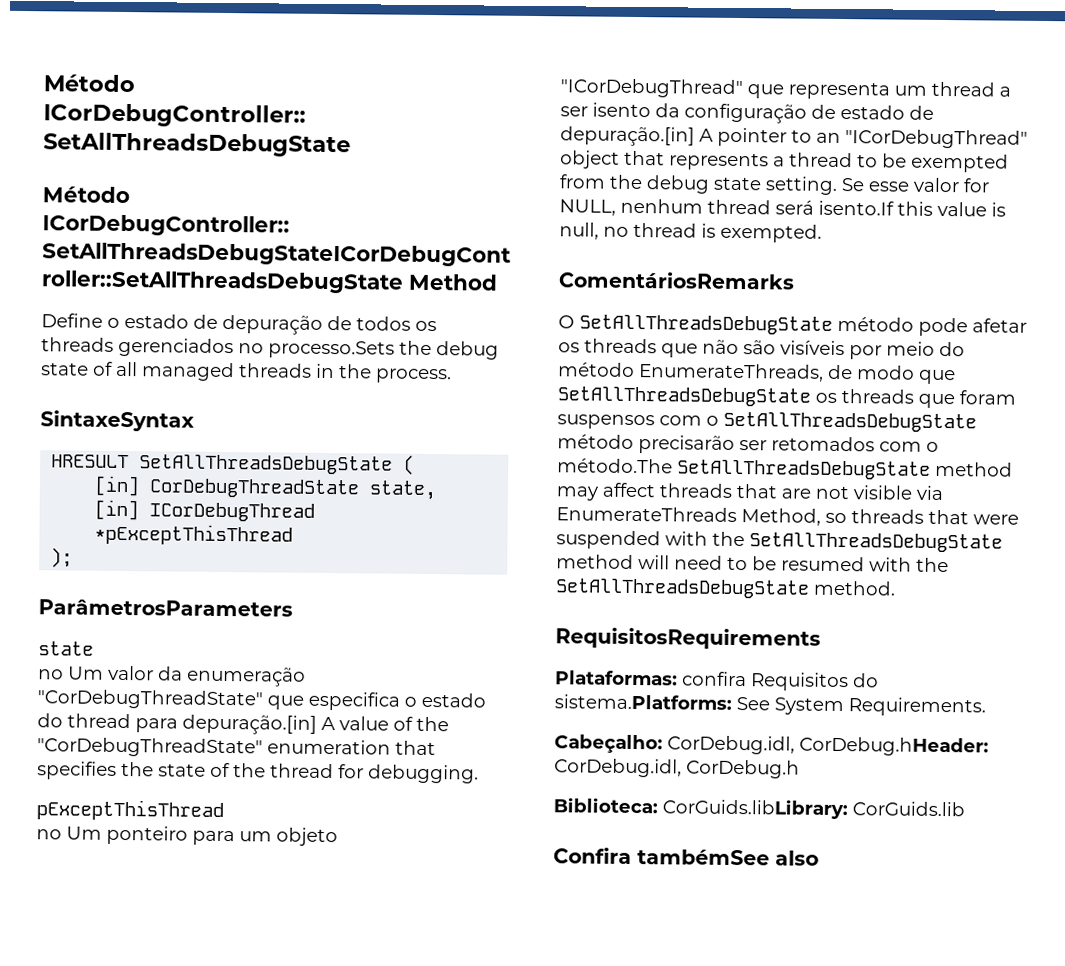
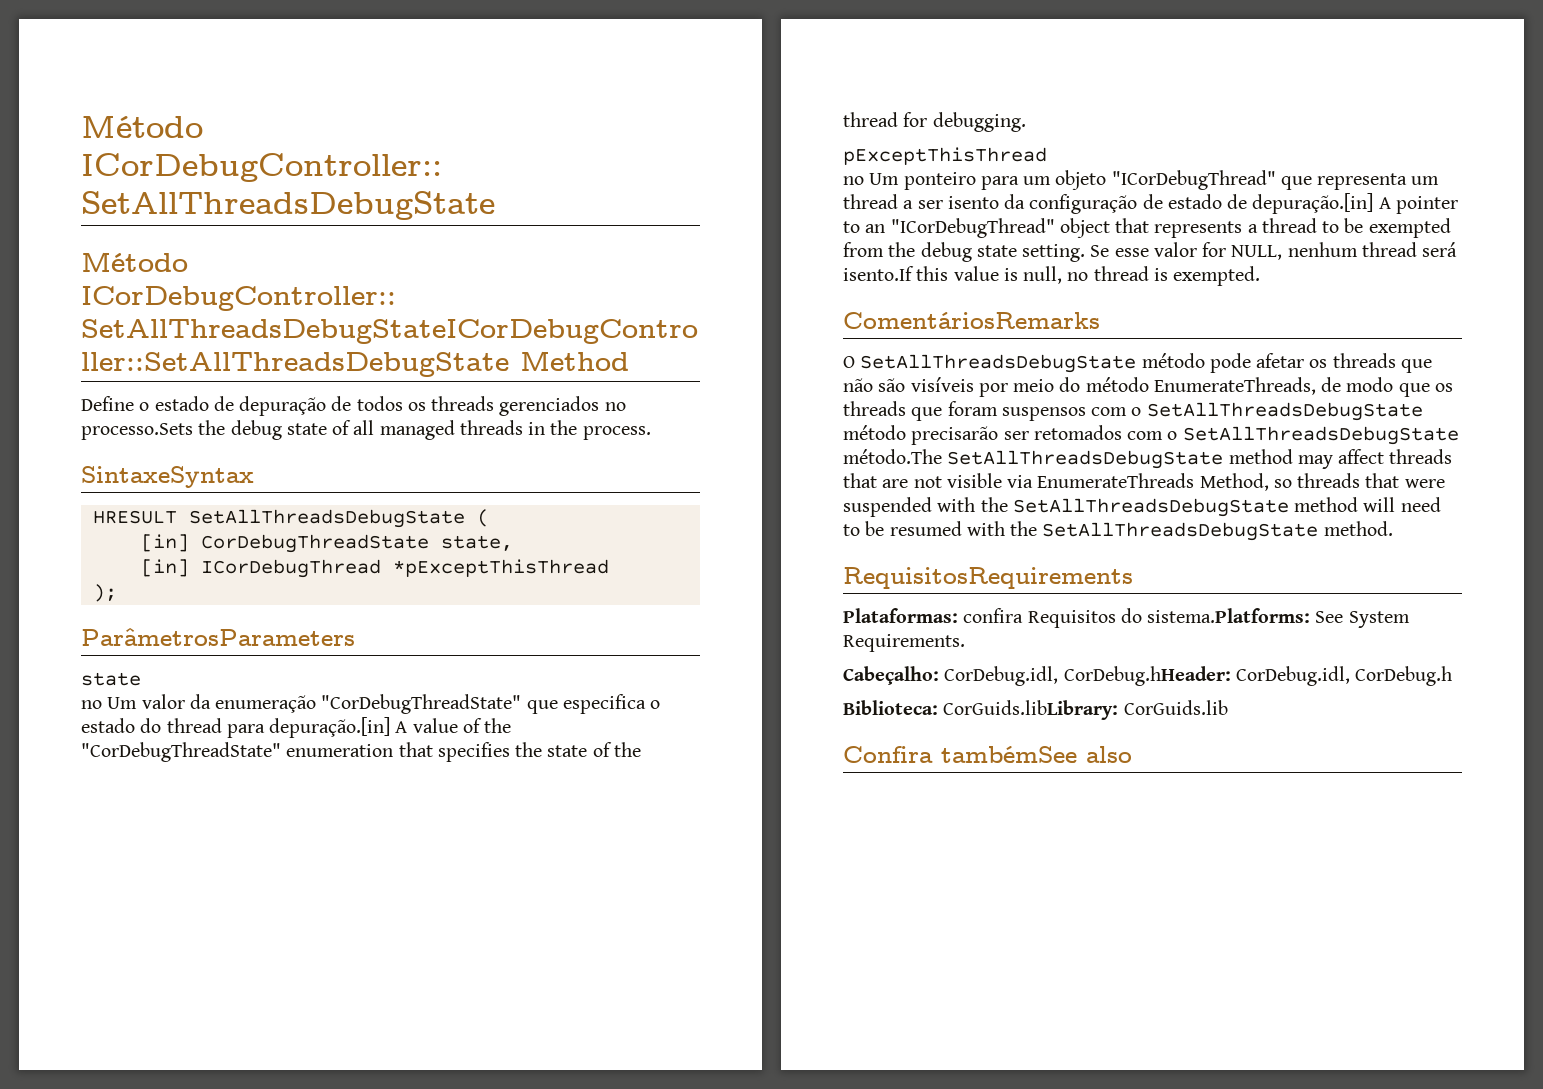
[557,386,811,407] SetAllThreadsDebugState -> (1430, 390) none
(939, 446) none -> [1182,426,1459,445] SetAllThreadsDebugState

